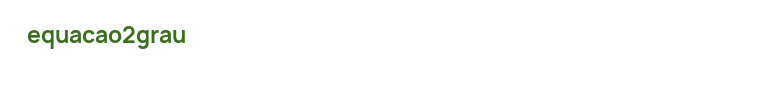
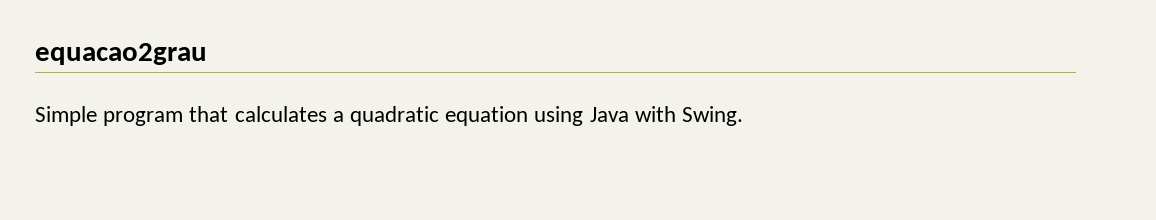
(186, 37) none -> [35,106,744,126] // Simple program that calculates a quadratic equation using Java with Swing.

